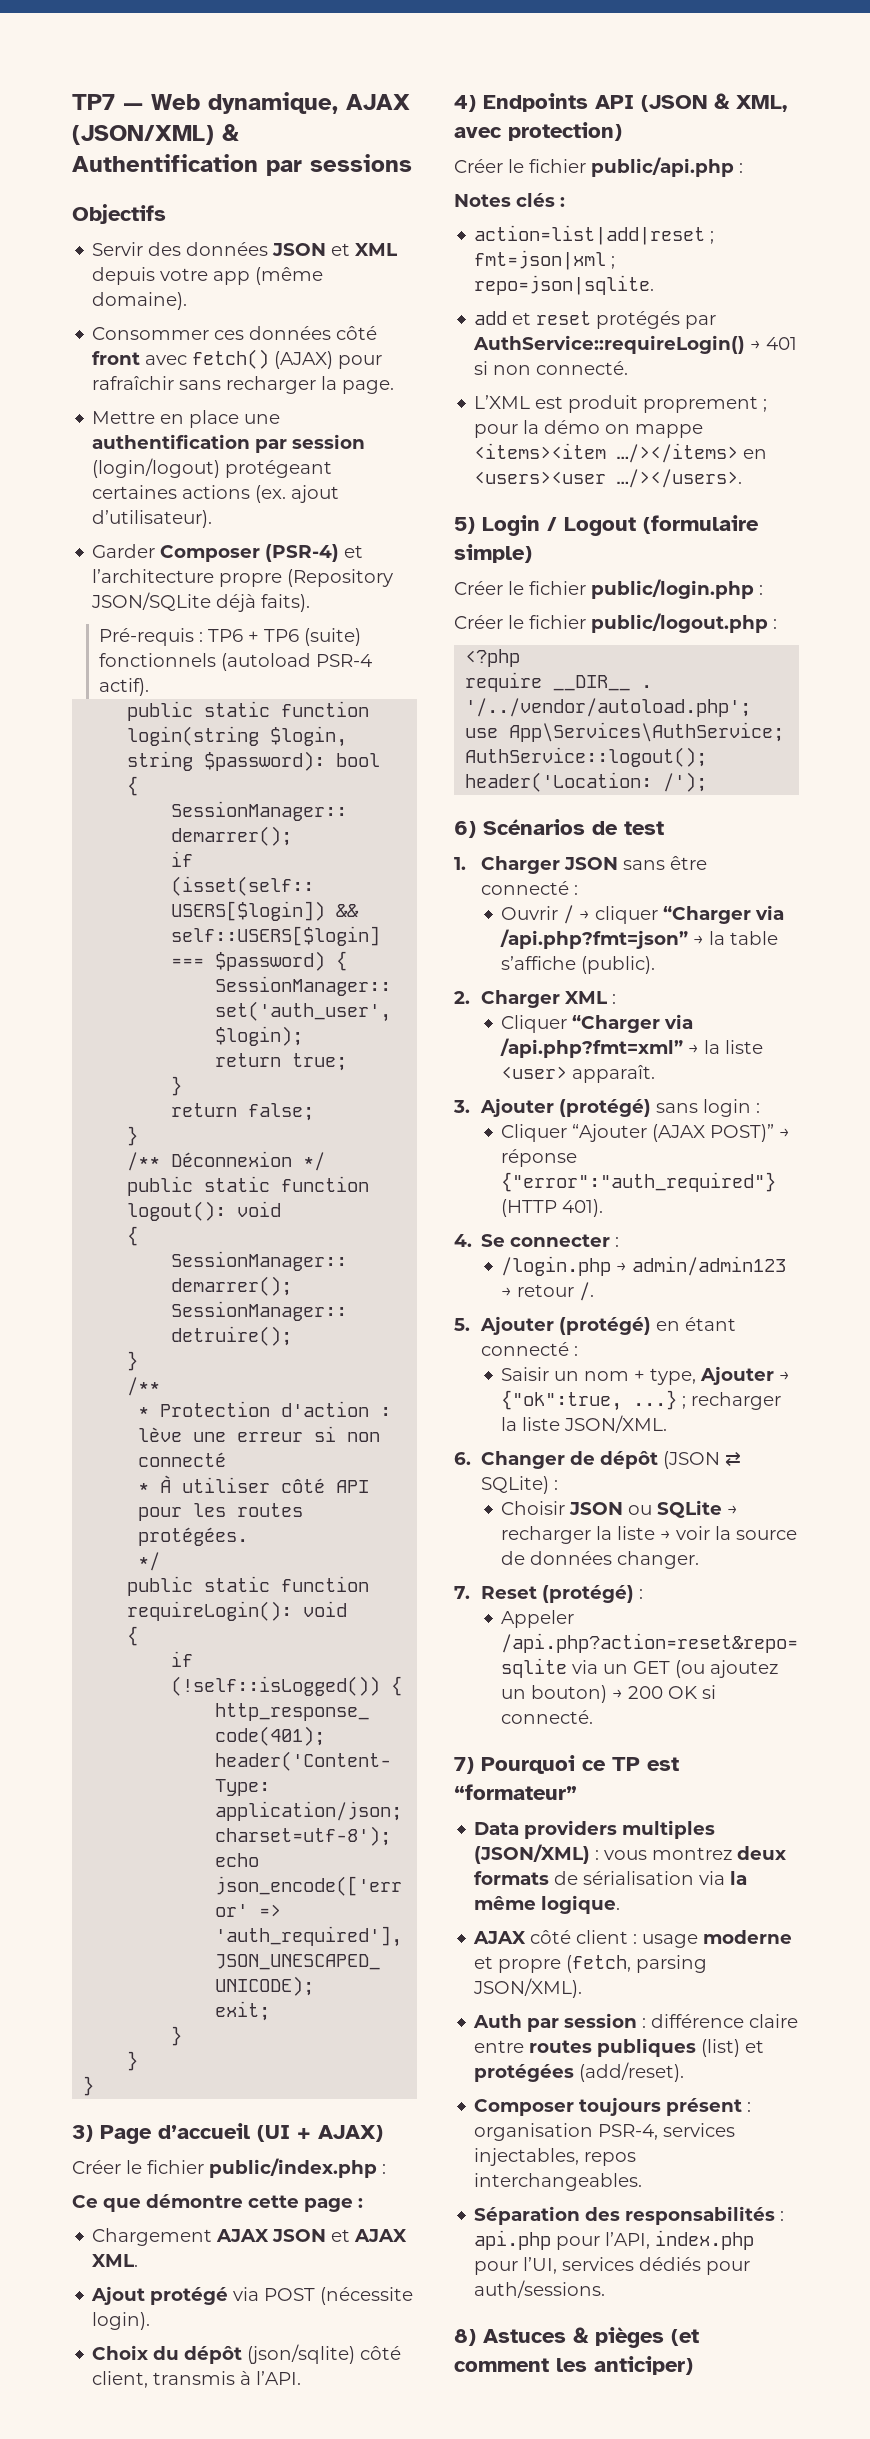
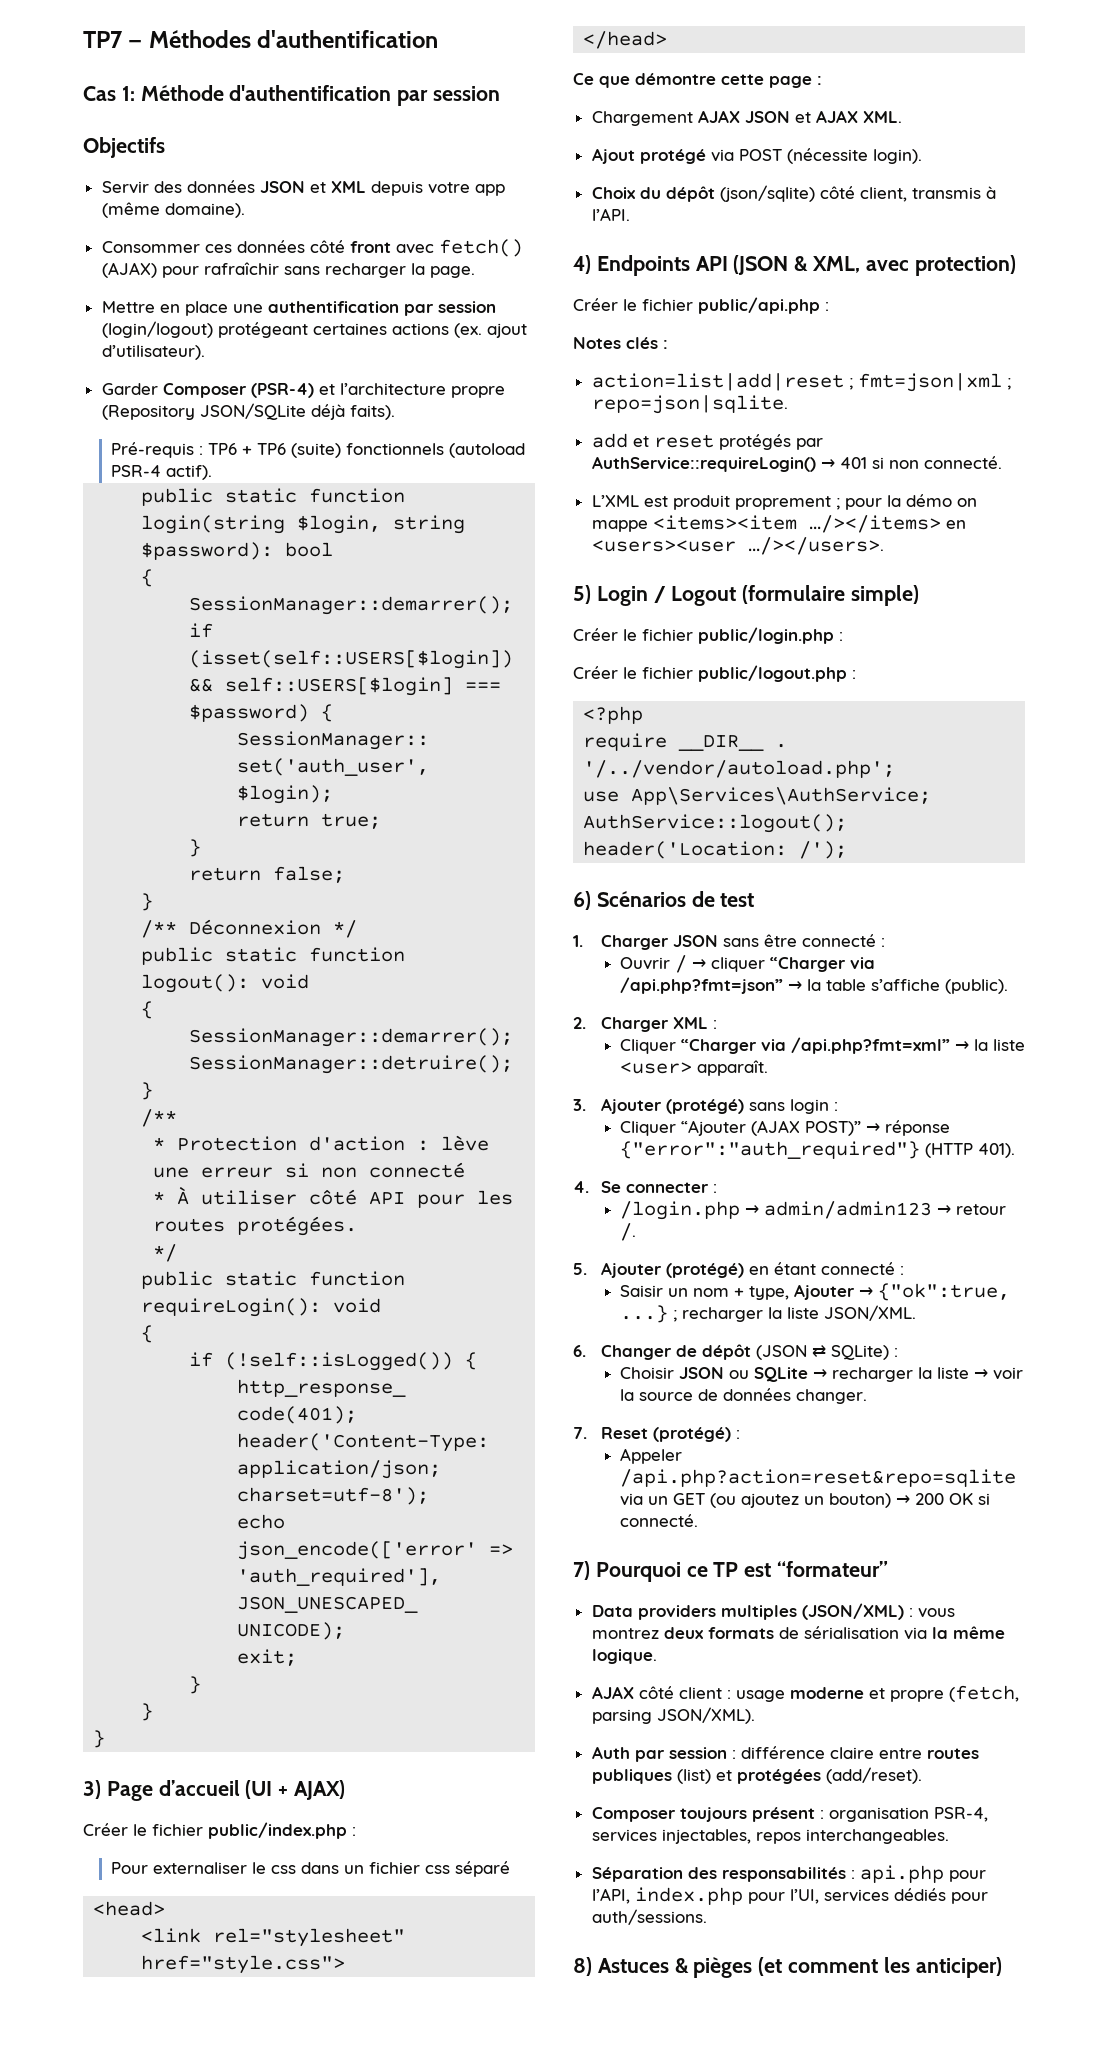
[151,92,410,114] [72,124,239,145] [72,154,412,176] Web dynamique, AJAX (JSON/XML) & Authentification par sessions -> [148,30,439,48] [83,85,501,106] Méthodes d'authentification // Cas 1: Méthode d'authentification par session
(386, 2169) none -> [111,1861,511,1877] [93,1901,166,1916] [141,1928,406,1947] [141,1955,346,1974] [583,31,668,49] // Pour externaliser le css dans un fichier css séparé // <head> // <link rel="stylesheet" href="style.css"> // </head>

